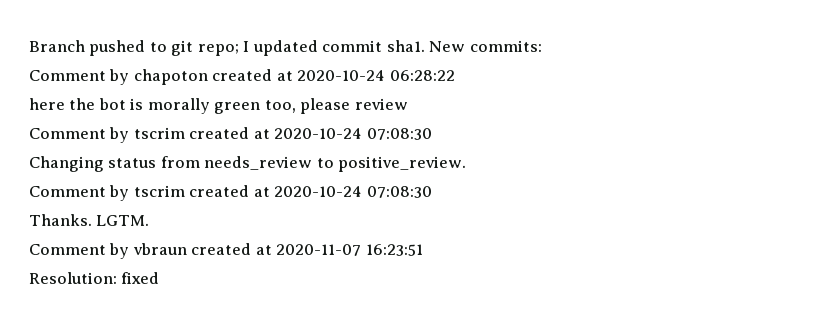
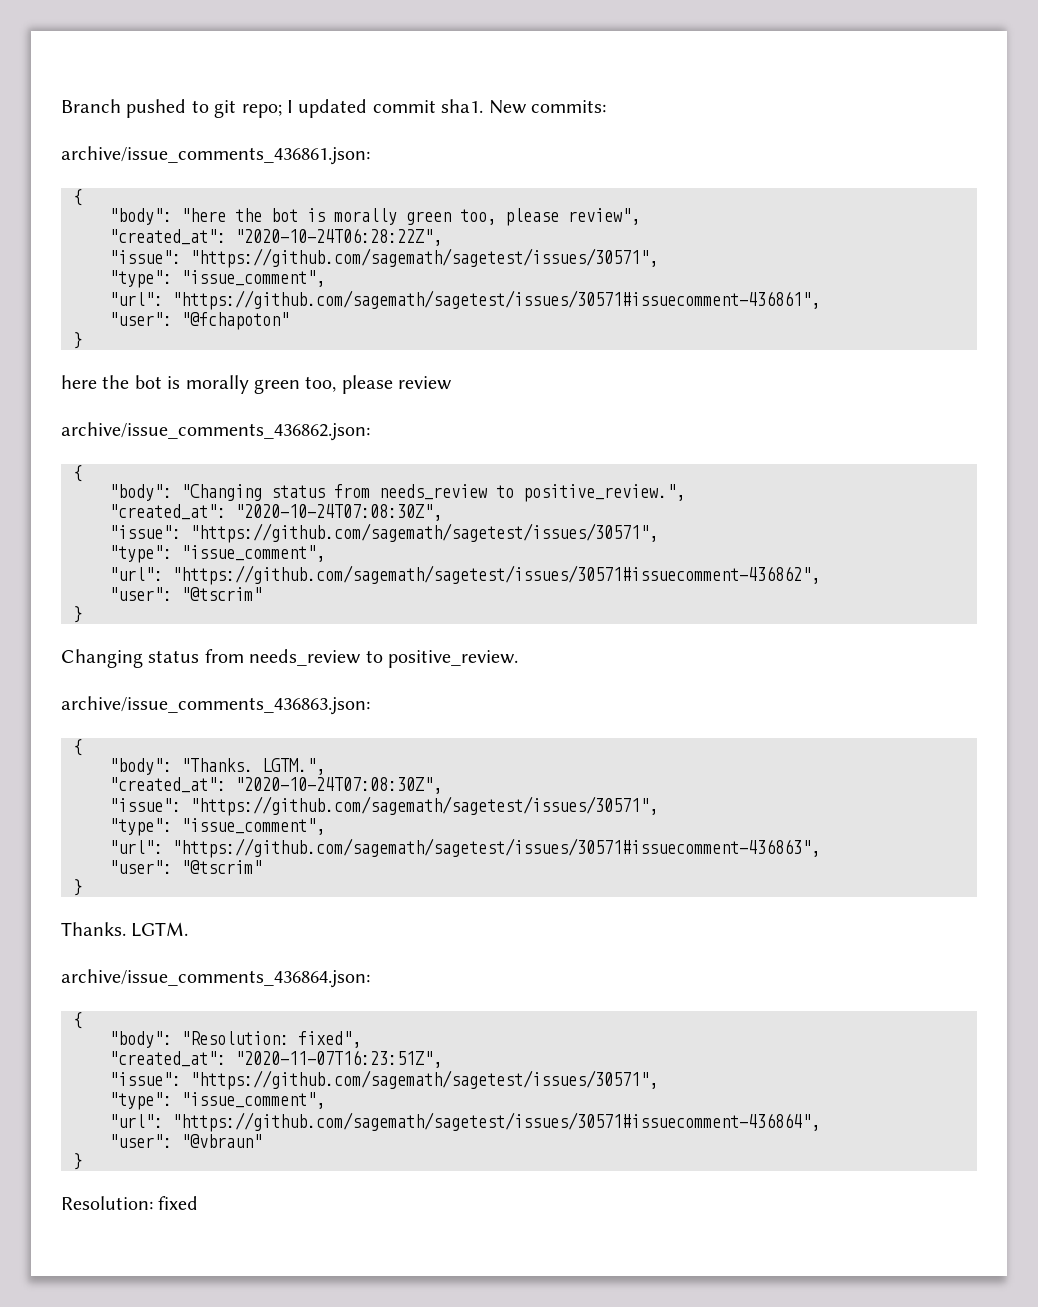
[29,69,455,85] Comment by chapoton created at 2020-10-24 06:28:22 -> [61,146,370,165] [73,189,82,206] [109,208,640,226] [109,228,442,246] [109,248,658,268] [109,270,325,288] [109,290,820,310] [109,312,289,330] [73,332,82,349] archive/issue_comments_436861.json: // { // "body": "here the bot is morally green too, please review", // "created_at": "2020-10-24T06:28:22Z", // "issue": "https://github.com/sagemath/sagetest/issues/30571", // "type": "issue_comment", // "url": "https://github.com/sagemath/sagetest/issues/30571#issuecomment-436861", // "user": "@fchapoton" // }
[29,127,432,143] Comment by tscrim created at 2020-10-24 07:08:30 -> [61,422,370,441] [73,465,82,482] [109,484,685,502] [109,504,442,521] [109,523,658,543] [109,545,325,563] [109,565,820,585] [109,587,262,601] [73,606,82,623] archive/issue_comments_436862.json: // { // "body": "Changing status from needs_review to positive_review.", // "created_at": "2020-10-24T07:08:30Z", // "issue": "https://github.com/sagemath/sagetest/issues/30571", // "type": "issue_comment", // "url": "https://github.com/sagemath/sagetest/issues/30571#issuecomment-436862", // "user": "@tscrim" // }
[29,185,432,201] [29,214,150,226] [29,243,423,259] Comment by tscrim created at 2020-10-24 07:08:30 // Thanks. LGTM. // Comment by vbraun created at 2020-11-07 16:23:51 -> [61,696,370,715] [73,739,82,756] [109,758,325,775] [109,777,442,794] [109,796,658,816] [109,818,325,836] [109,838,820,858] [109,860,262,874] [73,879,82,896] [61,922,189,937] [61,969,370,988] [73,1012,82,1029] [109,1031,361,1048] [109,1050,442,1068] [109,1070,658,1090] [109,1092,325,1110] [109,1112,820,1132] [109,1134,262,1148] [73,1153,82,1170] archive/issue_comments_436863.json: // { // "body": "Thanks. LGTM.", // "created_at": "2020-10-24T07:08:30Z", // "issue": "https://github.com/sagemath/sagetest/issues/30571", // "type": "issue_comment", // "url": "https://github.com/sagemath/sagetest/issues/30571#issuecomment-436863", // "user": "@tscrim" // } // Thanks. LGTM. // archive/issue_comments_436864.json: // { // "body": "Resolution: fixed", // "created_at": "2020-11-07T16:23:51Z", // "issue": "https://github.com/sagemath/sagetest/issues/30571", // "type": "issue_comment", // "url": "https://github.com/sagemath/sagetest/issues/30571#issuecomment-436864", // "user": "@vbraun" // }

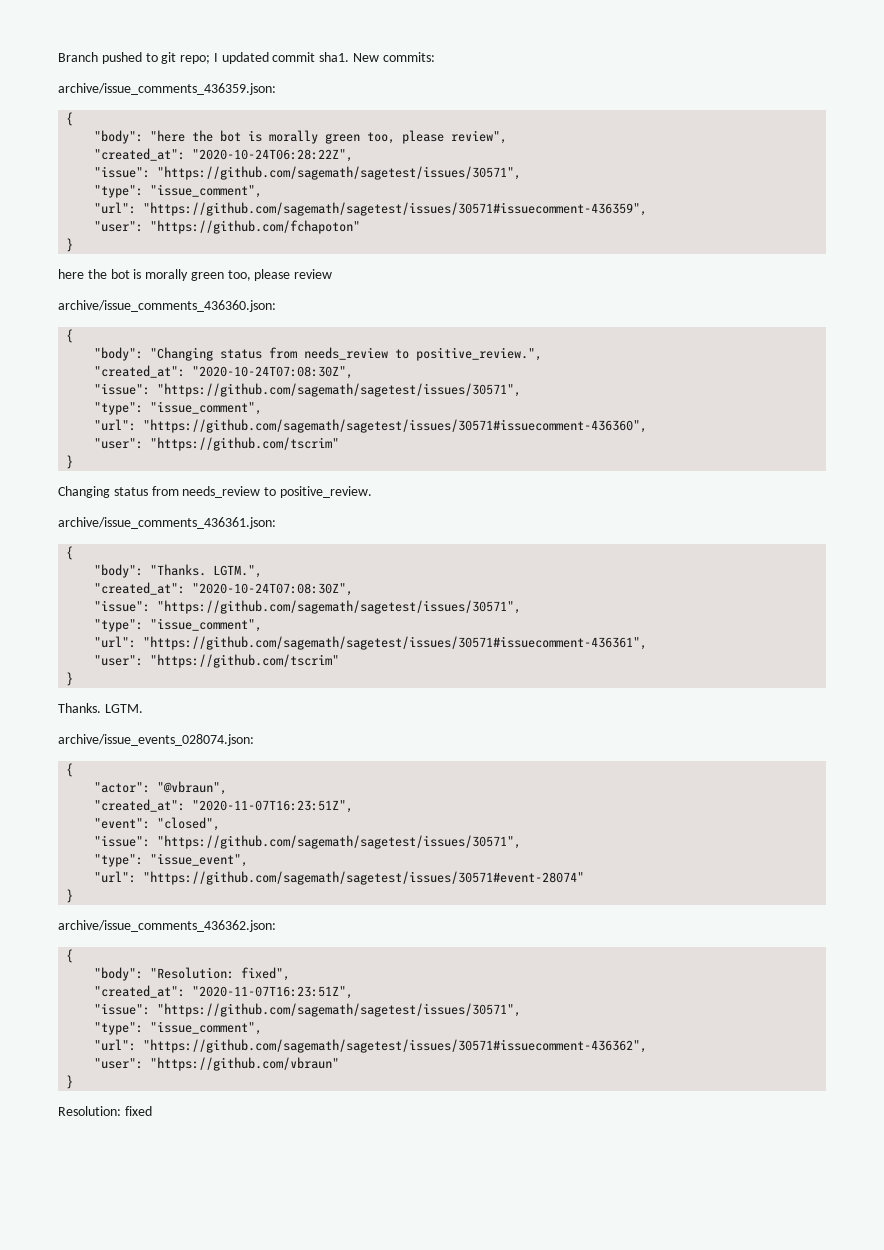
[61,146,370,165] archive/issue_comments_436861.json: -> [58,83,276,95] archive/issue_comments_436359.json:
[172,290,820,310] [109,312,289,330] "https://github.com/sagemath/sagetest/issues/30571#issuecomment-436861", // "user": "@fchapoton" -> [143,202,648,216] [94,220,361,234] "https://github.com/sagemath/sagetest/issues/30571#issuecomment-436359", // "user": "https://github.com/fchapoton"
[61,422,370,441] archive/issue_comments_436862.json: -> [58,300,276,312] archive/issue_comments_436360.json:
[172,565,820,585] [109,587,262,601] "https://github.com/sagemath/sagetest/issues/30571#issuecomment-436862", // "user": "@tscrim" -> [143,419,648,433] [94,437,340,451] "https://github.com/sagemath/sagetest/issues/30571#issuecomment-436360", // "user": "https://github.com/tscrim"
[61,696,370,715] archive/issue_comments_436863.json: -> [58,517,276,529] archive/issue_comments_436361.json:
[172,838,820,858] [109,860,262,874] "https://github.com/sagemath/sagetest/issues/30571#issuecomment-436863", // "user": "@tscrim" -> [143,636,648,650] [94,654,340,668] "https://github.com/sagemath/sagetest/issues/30571#issuecomment-436361", // "user": "https://github.com/tscrim"
[61,969,370,988] archive/issue_comments_436864.json: -> [58,734,254,746] [66,763,74,777] [94,781,228,795] [94,799,354,813] [94,817,221,831] [94,835,522,849] [94,853,249,867] [94,871,585,885] [66,889,74,903] [58,920,276,932] archive/issue_events_028074.json: // { // "actor": "@vbraun", // "created_at": "2020-11-07T16:23:51Z", // "event": "closed", // "issue": "https://github.com/sagemath/sagetest/issues/30571", // "type": "issue_event", // "url": "https://github.com/sagemath/sagetest/issues/30571#event-28074" // } // archive/issue_comments_436362.json:
[172,1112,820,1132] [109,1134,262,1148] "https://github.com/sagemath/sagetest/issues/30571#issuecomment-436864", // "user": "@vbraun" -> [143,1039,648,1053] [94,1057,340,1071] "https://github.com/sagemath/sagetest/issues/30571#issuecomment-436362", // "user": "https://github.com/vbraun"

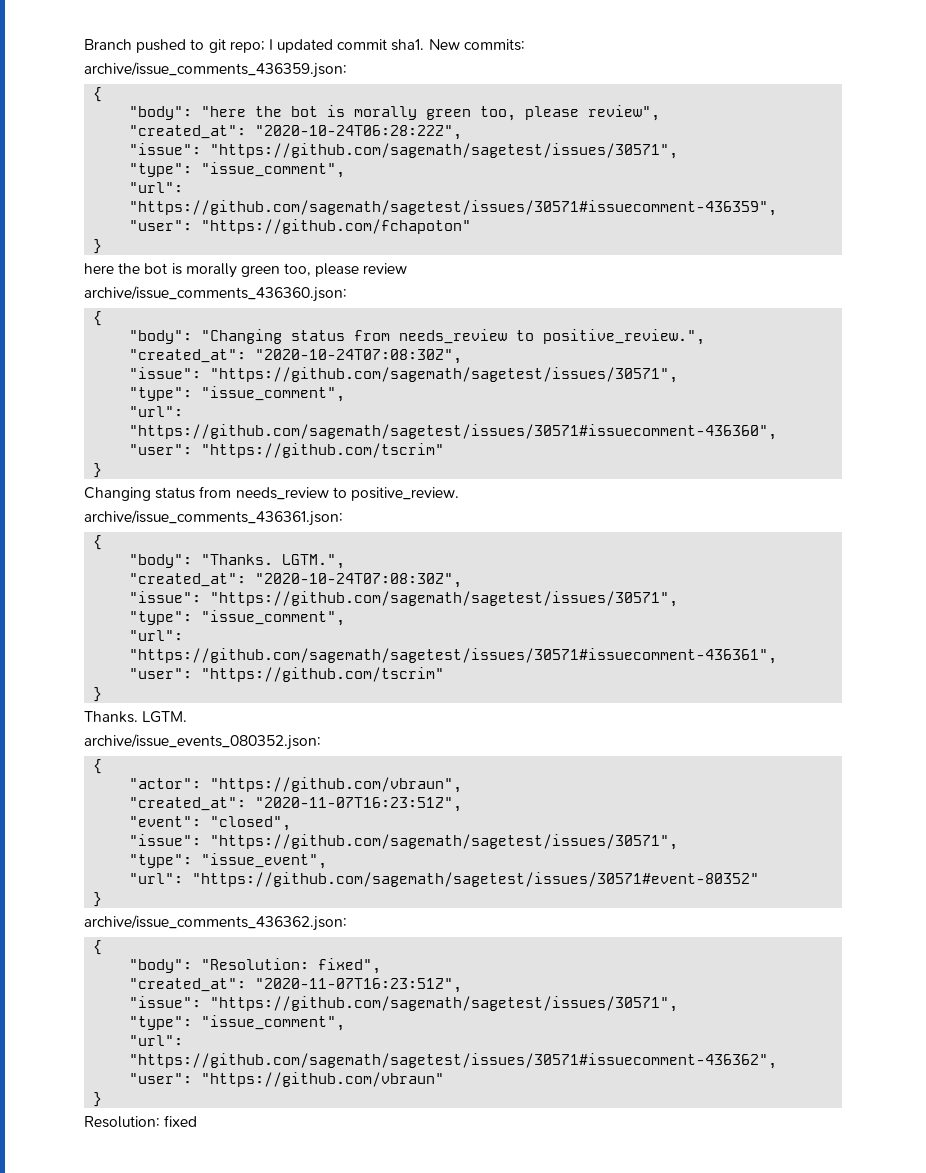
[58,734,254,746] archive/issue_events_028074.json: -> [84,734,321,750] archive/issue_events_080352.json:
[157,781,228,795] "@vbraun", -> [210,777,463,793] "https://github.com/vbraun",
[143,871,585,885] "https://github.com/sagemath/sagetest/issues/30571#event-28074" -> [192,872,760,887] "https://github.com/sagemath/sagetest/issues/30571#event-80352"

